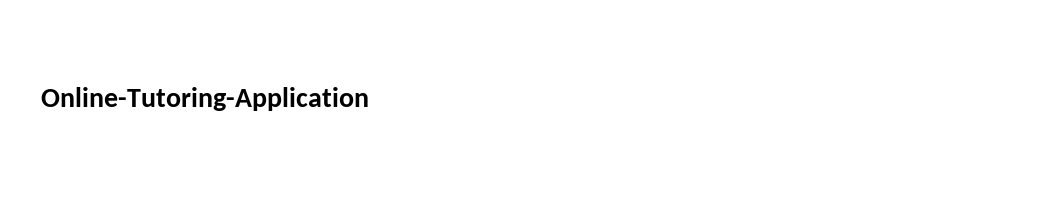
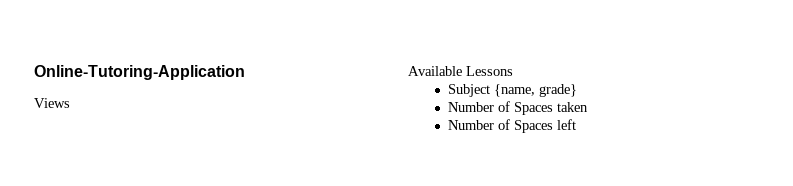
(369, 99) none -> [34,98,70,108] [408,66,513,76] [447,84,577,97] [447,101,588,115] [447,119,576,133] // Views // Available Lessons // Subject {name, grade} // Number of Spaces taken // Number of Spaces left

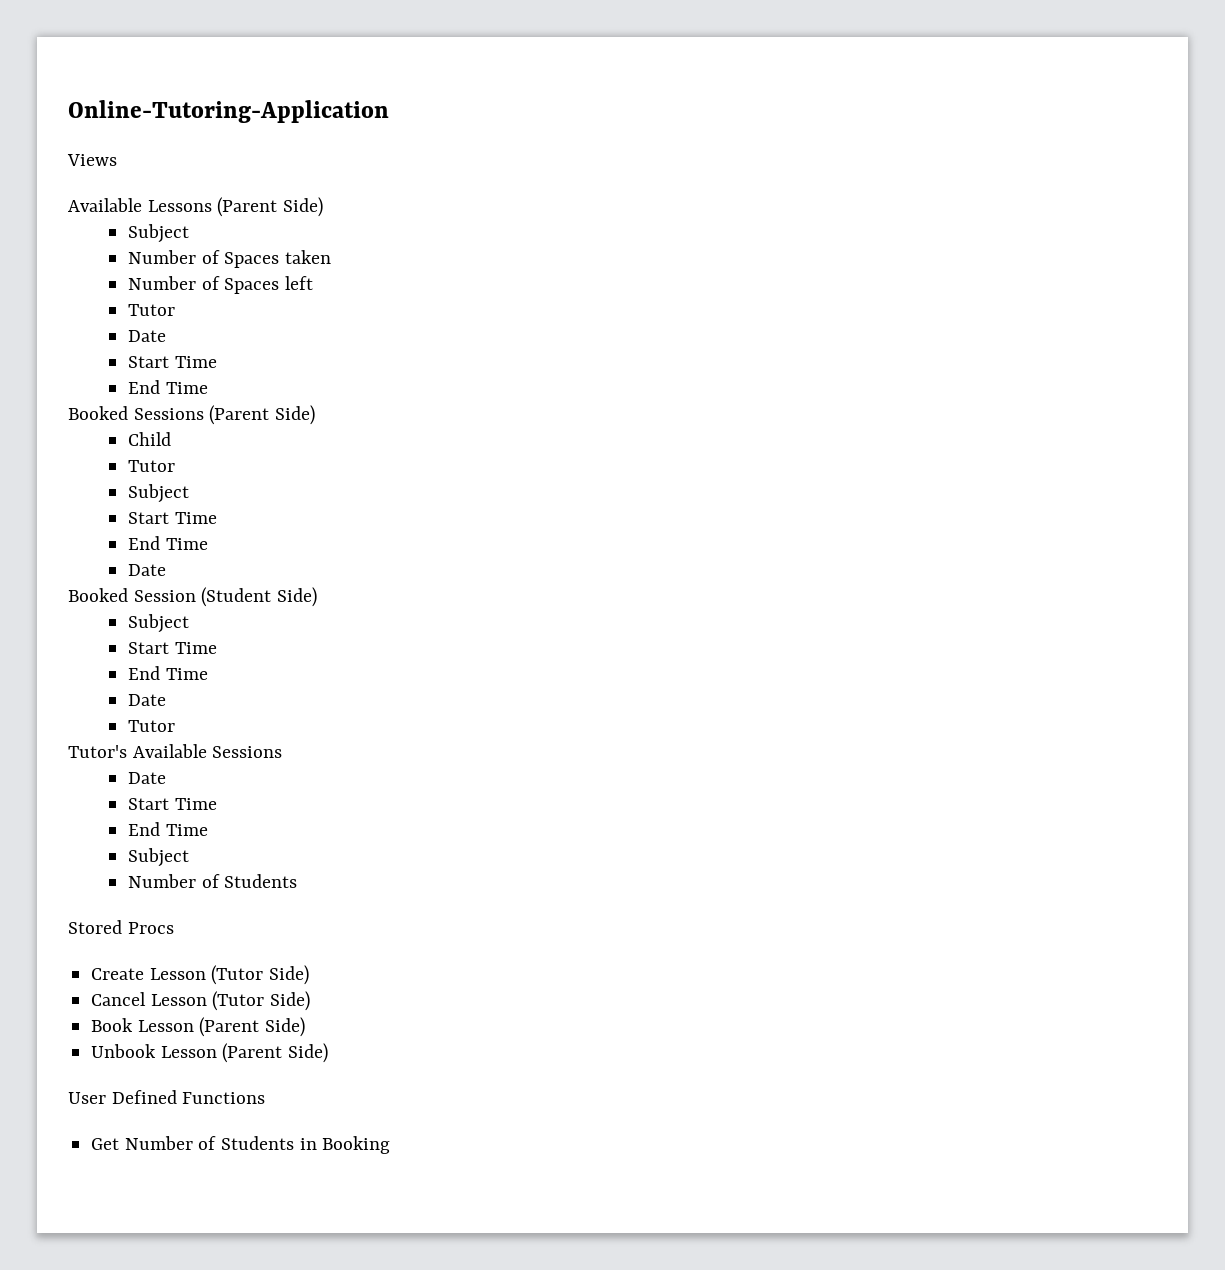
[447,84,577,97] // Subject {name, grade} -> [217,197,324,217] [127,224,189,243] (Parent Side) // Subject
(576, 124) none -> [127,304,175,316] [127,330,166,342] [127,356,217,368] [127,380,208,394] [68,405,316,425] [127,432,171,446] [127,460,175,472] [127,484,189,503] [127,512,217,524] [127,536,208,550] [127,564,166,576] [68,587,318,607] [127,614,189,633] [127,642,217,654] [127,666,208,680] [127,694,166,706] [127,720,175,732] [68,744,283,758] [127,772,166,784] [127,798,217,810] [127,822,208,836] [127,848,189,867] [127,874,298,888] [68,920,174,934] [91,965,310,985] [91,991,311,1011] [91,1017,306,1037] [91,1043,329,1063] [68,1090,266,1104] [91,1136,391,1154] // Tutor // Date // Start Time // End Time // Booked Sessions (Parent Side) // Child // Tutor // Subject // Start Time // End Time // Date // Booked Session (Student Side) // Subject // Start Time // End Time // Date // Tutor // Tutor's Available Sessions // Date // Start Time // End Time // Subject // Number of Students // Stored Procs // Create Lesson (Tutor Side) // Cancel Lesson (Tutor Side) // Book Lesson (Parent Side) // Unbook Lesson (Parent Side) // User Defined Functions // Get Number of Students in Booking

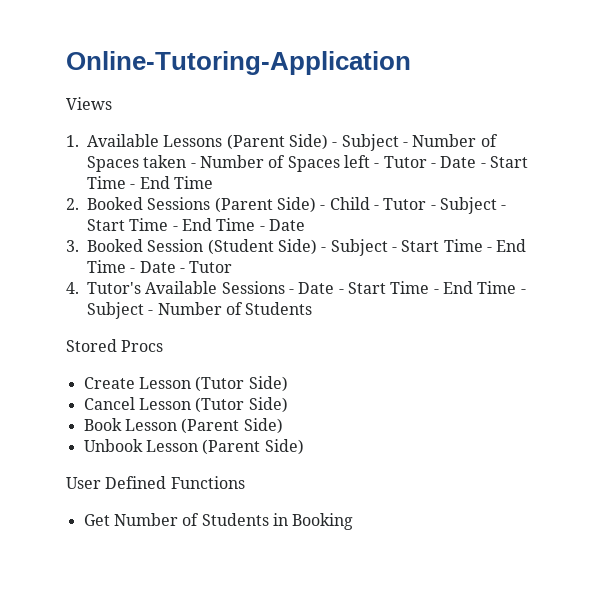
(117, 160) none -> [66,135,79,147] 1.
[127,224,189,243] // Subject // -> [332,134,408,151] - Subject -
(331, 257) // -> [190,163,196,168] -
[127,304,175,316] [127,330,166,342] [127,356,217,368] [127,380,208,394] // Tutor // Date // Start Time // End Time // -> [374,156,528,168] [87,176,213,189] [66,198,79,210] - Tutor - Date - Start Time - End Time // 2.
(316, 415) // -> [320,205,326,210] -
[127,460,175,472] [127,484,189,503] [127,512,217,524] [127,536,208,550] [127,564,166,576] // Tutor // Subject // Start Time // End Time // Date // -> [373,197,507,214] [87,218,305,231] [66,240,79,252] - Tutor - Subject - Start Time - End Time - Date // 3.
[127,614,189,633] [127,642,217,654] [127,666,208,680] [127,694,166,706] [127,720,175,732] // Subject // Start Time // End Time // Date // Tutor // -> [321,239,527,256] [87,260,233,273] [66,282,79,294] - Subject - Start Time - End Time - Date - Tutor // 4.
[127,772,166,784] [127,798,217,810] [127,822,208,836] [127,848,189,867] // Date // Start Time // End Time // Subject // -> [288,281,526,294] [87,302,154,319] - Date - Start Time - End Time - Subject -

